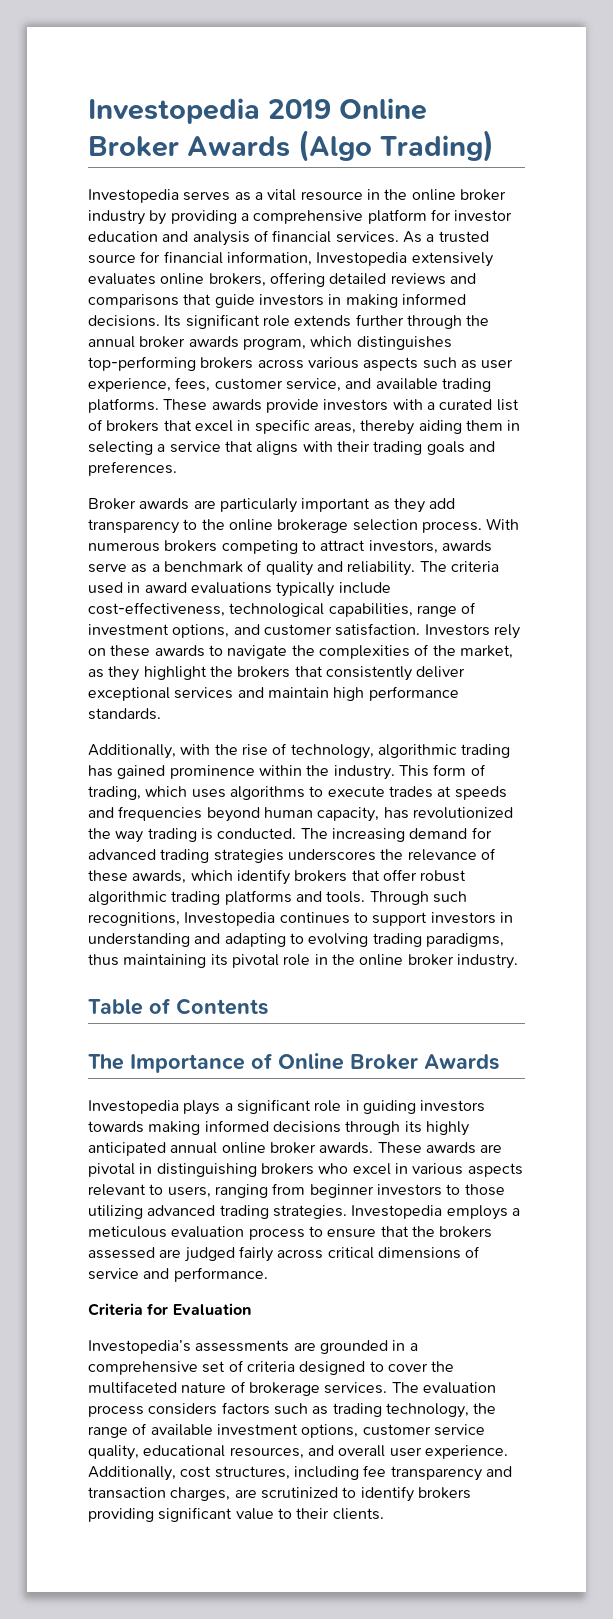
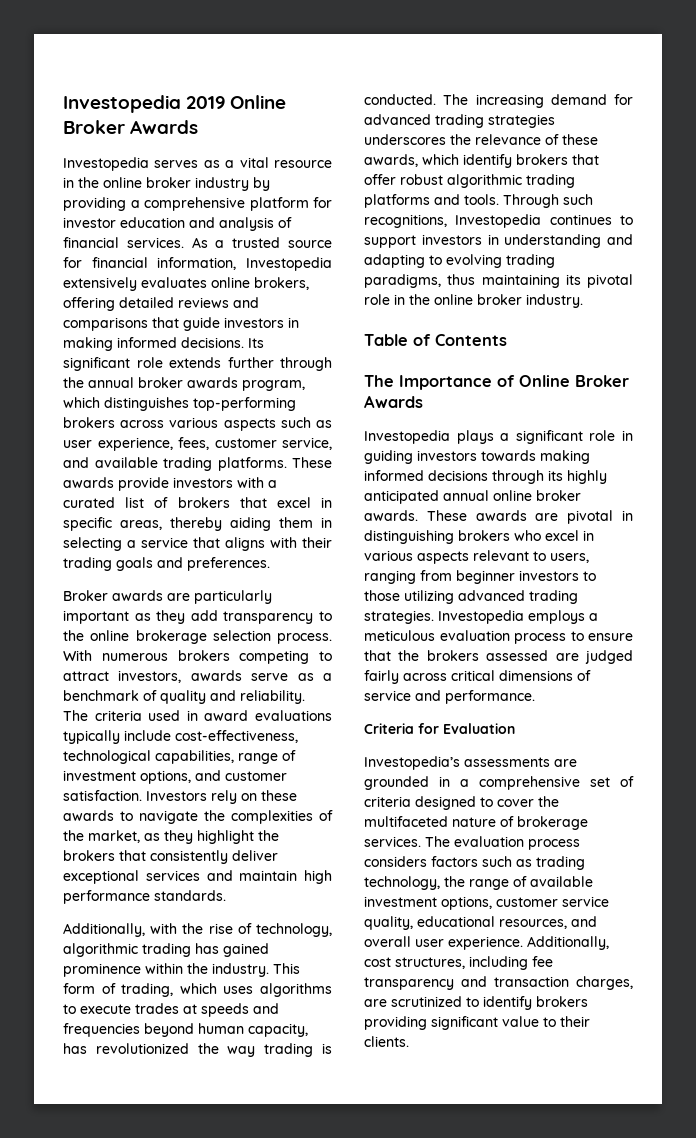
[298,130,494,162] (Algo Trading) -> (199, 127) none

